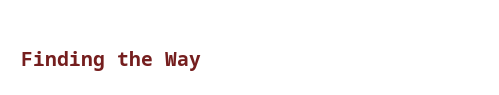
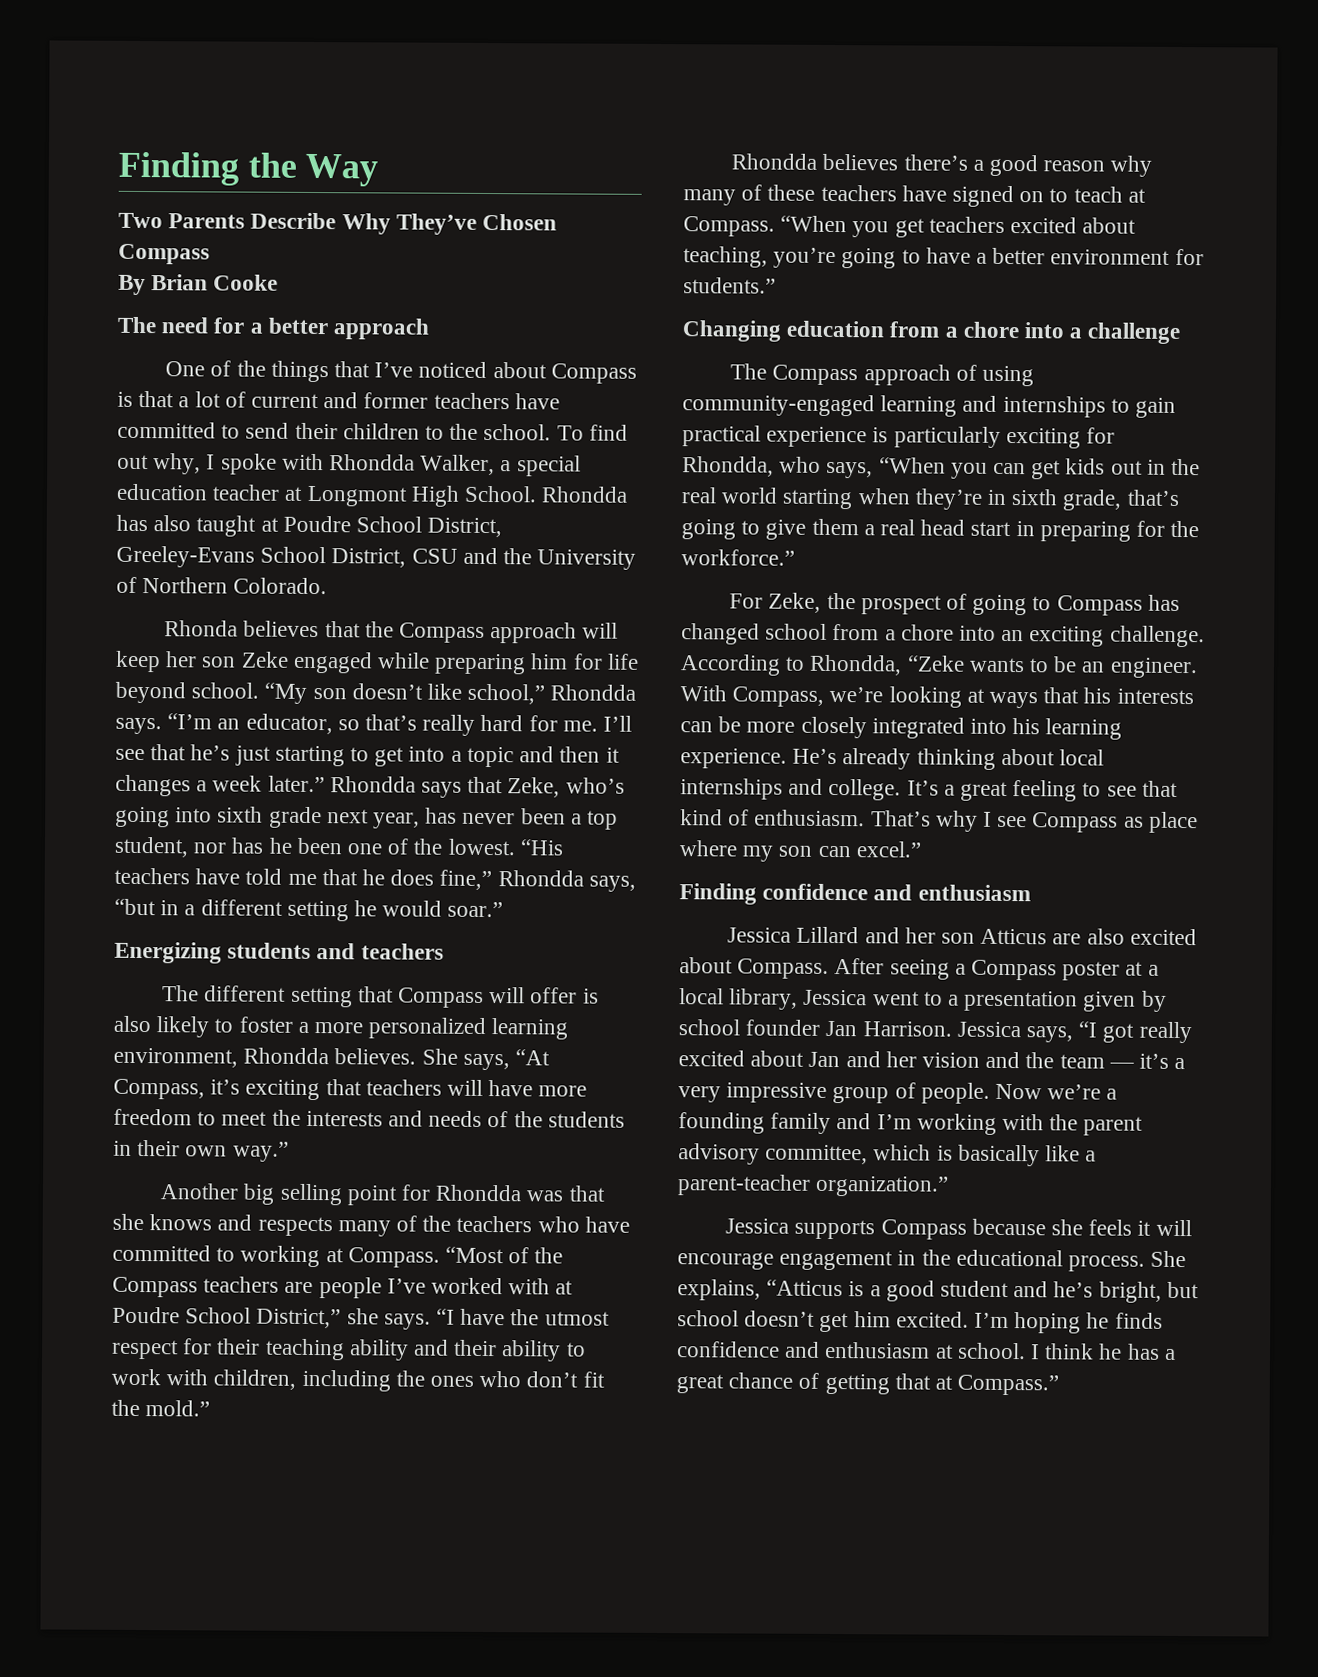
(201, 61) none -> [118,212,558,235] [118,243,210,265] [118,274,279,296] [117,316,430,340] [165,360,637,384] [117,390,560,410] [117,421,628,441] [117,453,581,477] [116,483,629,507] [116,514,503,538] [116,545,637,570] [116,576,328,595] [164,620,619,644] [115,650,639,675] [115,681,637,705] [115,713,633,736] [115,744,620,768] [115,774,625,798] [115,806,619,830] [114,836,563,858] [114,867,636,892] [114,898,504,922] [114,941,444,964] [162,985,599,1008] [113,1015,569,1040] [113,1047,551,1071] [113,1078,588,1101] [113,1108,625,1128] [113,1139,289,1162] [160,1183,605,1206] [112,1213,630,1237] [112,1244,564,1268] [112,1276,574,1299] [112,1306,610,1330] [111,1338,586,1362] [111,1368,605,1392] [111,1399,211,1417] [731,153,1153,177] [683,184,1146,208] [683,215,1137,238] [683,246,1204,269] [683,277,776,294] [682,320,1181,344] [730,363,1034,387] [682,394,1177,418] [682,425,1116,449] [682,456,1201,480] [681,487,1180,511] [681,518,1200,542] [681,549,795,566] [729,592,1180,616] [681,623,1205,648] [680,654,1198,679] [680,685,1194,709] [680,716,1123,740] [680,748,1105,770] [680,778,1178,802] [680,809,1198,834] [679,840,921,862] [679,883,1031,905] [727,926,1197,946] [679,957,1159,981] [679,988,1167,1012] [678,1019,1192,1044] [678,1050,1186,1070] [678,1082,1118,1104] [678,1112,1144,1136] [678,1143,1097,1167] [677,1174,950,1197] [725,1218,1192,1240] [677,1249,1187,1272] [677,1279,1199,1303] [677,1310,1163,1334] [677,1341,1176,1360] [676,1372,1060,1396] // Two Parents Describe Why They’ve Chosen Compass // By Brian Cooke // The need for a better approach // One of the things that I’ve noticed about Compass is that a lot of current and former teachers have committed to send their children to the school. To find out why, I spoke with Rhondda Walker, a special education teacher at Longmont High School. Rhondda has also taught at Poudre School District, Greeley-Evans School District, CSU and the University of Northern Colorado. // Rhonda believes that the Compass approach will keep her son Zeke engaged while preparing him for life beyond school. “My son doesn’t like school,” Rhondda says. “I’m an educator, so that’s really hard for me. I’ll see that he’s just starting to get into a topic and then it changes a week later.” Rhondda says that Zeke, who’s going into sixth grade next year, has never been a top student, nor has he been one of the lowest. “His teachers have told me that he does fine,” Rhondda says, “but in a different setting he would soar.” // Energizing students and teachers // The different setting that Compass will offer is also likely to foster a more personalized learning environment, Rhondda believes. She says, “At Compass, it’s exciting that teachers will have more freedom to meet the interests and needs of the students in their own way.” // Another big selling point for Rhondda was that she knows and respects many of the teachers who have committed to working at Compass. “Most of the Compass teachers are people I’ve worked with at Poudre School District,” she says. “I have the utmost respect for their teaching ability and their ability to work with children, including the ones who don’t fit the mold.” // Rhondda believes there’s a good reason why many of these teachers have signed on to teach at Compass. “When you get teachers excited about teaching, you’re going to have a better environment for students.” // Changing education from a chore into a challenge // The Compass approach of using community-engaged learning and internships to gain practical experience is particularly exciting for Rhondda, who says, “When you can get kids out in the real world starting when they’re in sixth grade, that’s going to give them a real head start in preparing for the workforce.” // For Zeke, the prospect of going to Compass has changed school from a chore into an exciting challenge. According to Rhondda, “Zeke wants to be an engineer. With Compass, we’re looking at ways that his interests can be more closely integrated into his learning experience. He’s already thinking about local internships and college. It’s a great feeling to see that kind of enthusiasm. That’s why I see Compass as place where my son can excel.” // Finding confidence and enthusiasm // Jessica Lillard and her son Atticus are also excited about Compass. After seeing a Compass poster at a local library, Jessica went to a presentation given by school founder Jan Harrison. Jessica says, “I got really excited about Jan and her vision and the team — it’s a very impressive group of people. Now we’re a founding family and I’m working with the parent advisory committee, which is basically like a parent-teacher organization.” // Jessica supports Compass because she feels it will encourage engagement in the educational process. She explains, “Atticus is a good student and he’s bright, but school doesn’t get him excited. I’m hoping he finds confidence and enthusiasm at school. I think he has a great chance of getting that at Compass.”

